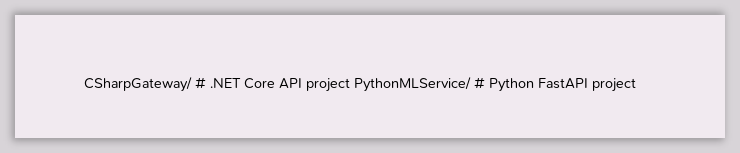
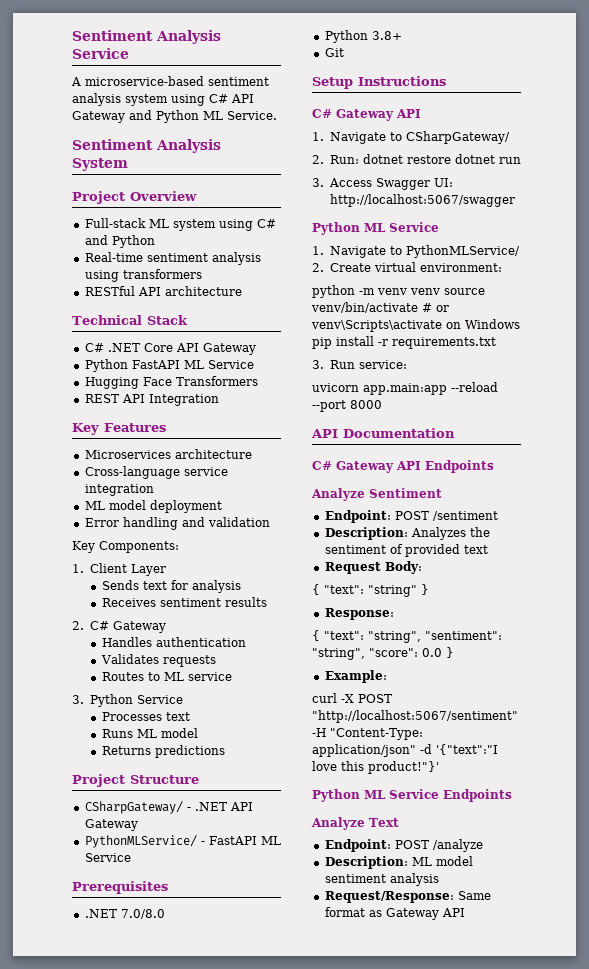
[84,77,636,92] CSharpGateway/ # .NET Core API project PythonMLService/ # Python FastAPI project -> [72,30,221,44] [72,48,129,59] [71,76,269,86] [72,93,254,106] [72,110,277,123] [72,139,221,153] [72,158,128,171] [72,191,197,204] [84,218,276,231] [84,235,155,248] [84,252,261,265] [84,269,202,282] [84,286,242,296] [72,315,188,325] [84,343,256,355] [84,359,254,372] [84,376,258,389] [84,394,219,406] [72,423,166,435] [84,449,252,459] [84,466,228,479] [84,484,154,496] [84,500,222,513] [84,517,270,530] [72,541,179,553] [72,563,166,576] [101,580,241,593] [101,597,267,607] [72,621,166,633] [101,637,246,647] [100,654,216,667] [101,672,232,681] [72,694,183,707] [101,712,190,721] [101,728,198,738] [101,745,225,758] [72,774,199,787] [84,801,253,814] [84,819,138,831] [84,835,281,848] [84,853,131,862] [72,881,168,894] [84,909,165,919] [324,30,402,43] [324,48,344,57] [312,76,446,89] [312,109,421,121] [312,131,510,144] [312,154,521,164] [312,178,453,190] [329,194,515,207] [312,222,439,235] [312,245,520,258] [312,262,502,272] [312,285,485,298] [311,302,449,313] [311,319,520,332] [312,336,496,349] [312,360,407,369] [312,382,498,395] [312,400,382,412] [311,428,455,438] [312,460,494,473] [311,488,442,501] [324,510,498,523] [324,527,490,540] [324,544,488,557] [324,561,422,574] [312,584,429,597] [324,608,394,620] [312,630,502,643] [312,647,454,660] [324,670,387,683] [312,693,392,703] [312,710,518,723] [312,728,423,740] [312,744,498,757] [312,761,439,774] [312,789,512,802] [311,817,399,830] [324,839,483,852] [324,856,473,869] [324,873,439,886] [324,891,491,903] [324,907,465,920] Sentiment Analysis Service // A microservice-based sentiment analysis system using C# API Gateway and Python ML Service. // Sentiment Analysis System // Project Overview // Full-stack ML system using C# and Python // Real-time sentiment analysis using transformers // RESTful API architecture // Technical Stack // C# .NET Core API Gateway // Python FastAPI ML Service // Hugging Face Transformers // REST API Integration // Key Features // Microservices architecture // Cross-language service integration // ML model deployment // Error handling and validation // Key Components: // 1. Client Layer // Sends text for analysis // Receives sentiment results // 2. C# Gateway // Handles authentication // Validates requests // Routes to ML service // 3. Python Service // Processes text // Runs ML model // Returns predictions // Project Structure // CSharpGateway/ - .NET API Gateway // PythonMLService/ - FastAPI ML Service // Prerequisites // .NET 7.0/8.0 // Python 3.8+ // Git // Setup Instructions // C# Gateway API // 1. Navigate to CSharpGateway/ // 2. Run: dotnet restore dotnet run // 3. Access Swagger UI: http://localhost:5067/swagger // Python ML Service // 1. Navigate to PythonMLService/ // 2. Create virtual environment: // python -m venv venv source venv/bin/activate # or venv\Scripts\activate on Windows pip install -r requirements.txt // 3. Run service: // uvicorn app.main:app --reload --port 8000 // API Documentation // C# Gateway API Endpoints // Analyze Sentiment // Endpoint: POST /sentiment // Description: Analyzes the sentiment of provided text // Request Body: // { "text": "string" } // Response: // { "text": "string", "sentiment": "string", "score": 0.0 } // Example: // curl -X POST "http://localhost:5067/sentiment" -H "Content-Type: application/json" -d '{"text":"I love this product!"}' // Python ML Service Endpoints // Analyze Text // Endpoint: POST /analyze // Description: ML model sentiment analysis // Request/Response: Same format as Gateway API

